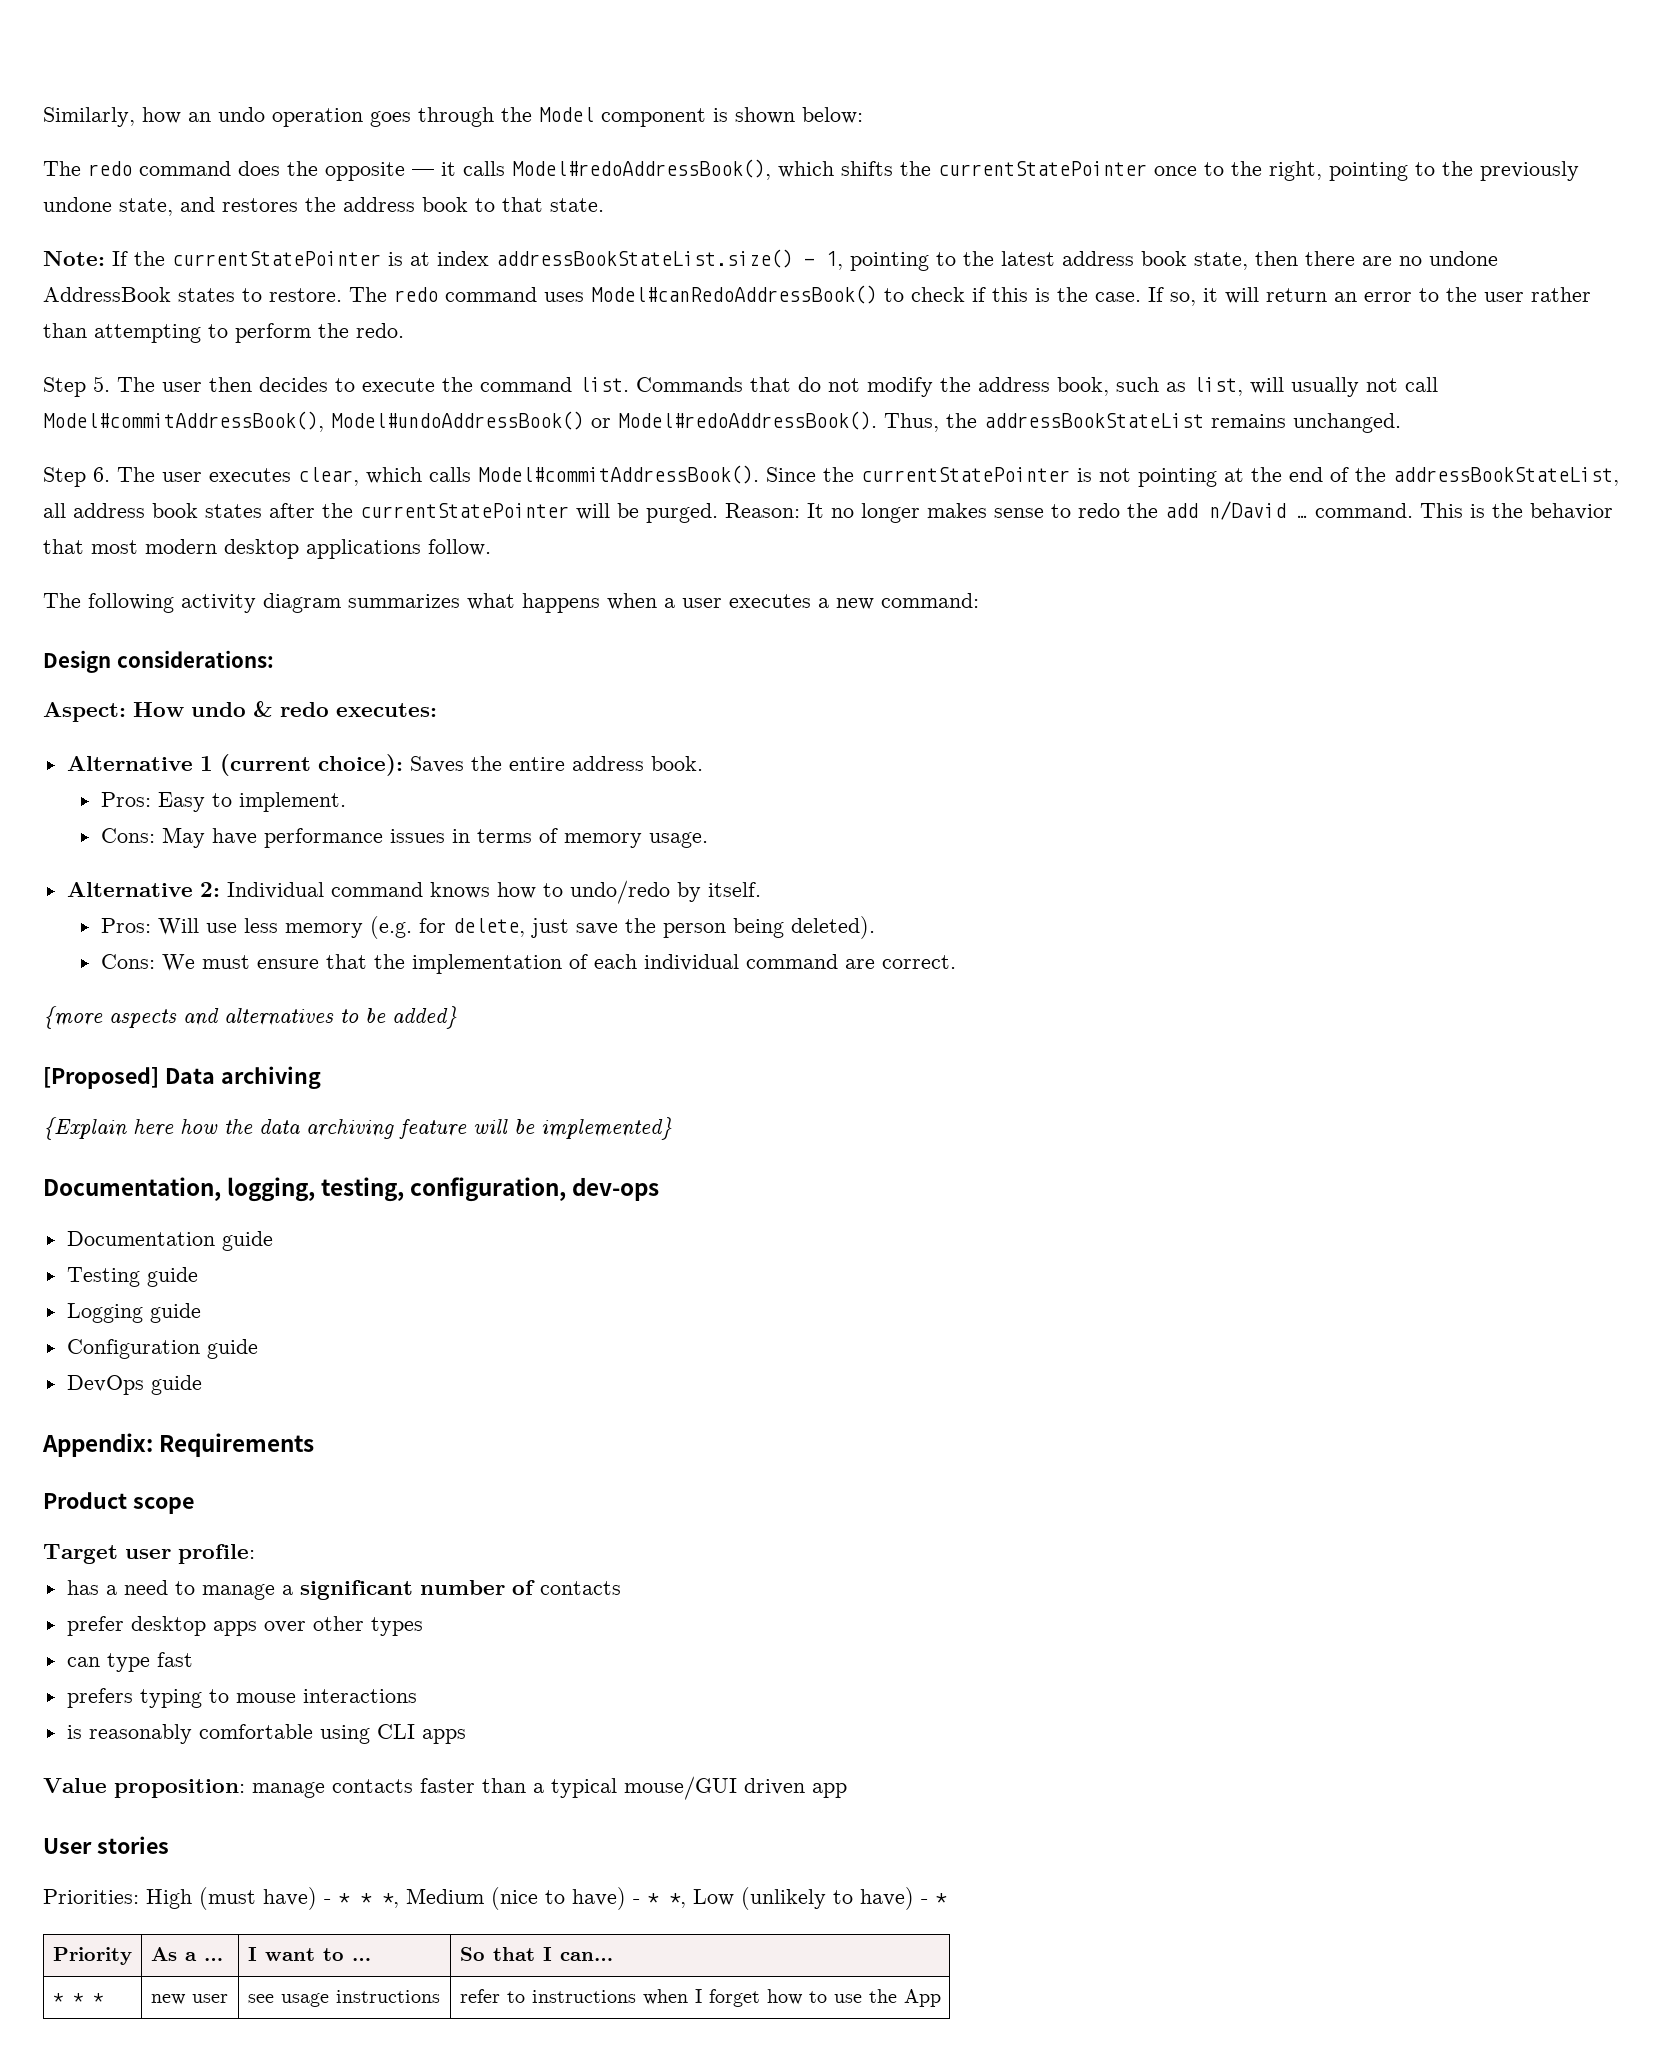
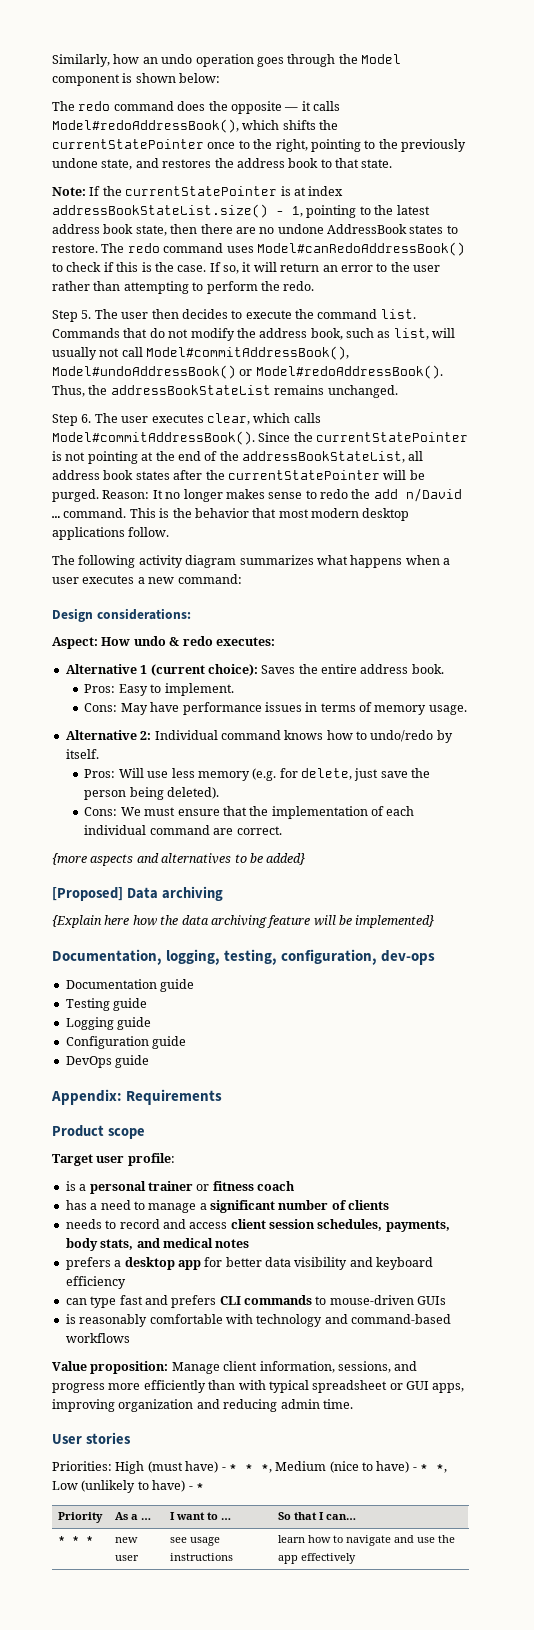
(255, 1554) none -> [65,1181,295,1194] // is a personal trainer or fitness coach
[539,1581,621,1595] [66,1616,423,1636] [66,1652,193,1672] [66,1688,417,1708] [66,1724,466,1744] [43,1776,847,1800] contacts // prefer desktop apps over other types // can type fast // prefers typing to mouse interactions // is reasonably comfortable using CLI apps // Value proposition: manage contacts faster than a typical mouse/GUI driven app -> [348,1200,390,1210] [65,1219,450,1232] [65,1238,250,1251] [65,1257,434,1270] [65,1276,126,1289] [65,1295,447,1308] [65,1314,451,1327] [65,1333,130,1343] [52,1361,418,1374] [52,1380,465,1393] [52,1399,353,1412] clients // needs to record and access client session schedules, payments, body stats, and medical notes // prefers a desktop app for better data visibility and keyboard efficiency // can type fast and prefers CLI commands to mouse-driven GUIs // is reasonably comfortable with technology and command-based workflows // Value proposition: Manage client information, sessions, and progress more efficiently than with typical spreadsheet or GUI apps, improving organization and reducing admin time.
[459,1989,941,2007] refer to instructions when I forget how to use the App -> [278,1535,456,1546] [278,1553,357,1564] learn how to navigate and use the app effectively

